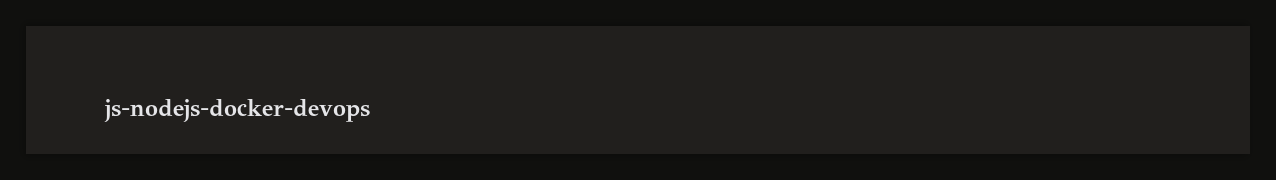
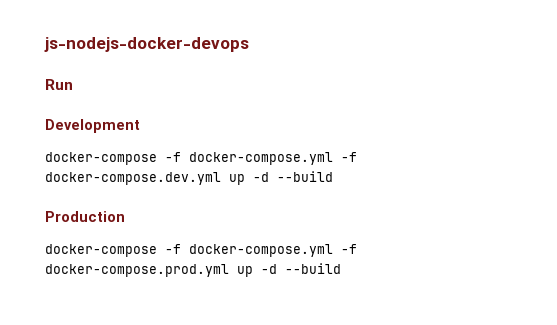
(370, 110) none -> [45,79,73,90] [45,119,140,133] [45,152,357,165] [45,171,333,185] [45,211,125,222] [45,244,357,257] [45,263,341,277] // Run // Development // docker-compose -f docker-compose.yml -f docker-compose.dev.yml up -d --build // Production // docker-compose -f docker-compose.yml -f docker-compose.prod.yml up -d --build

